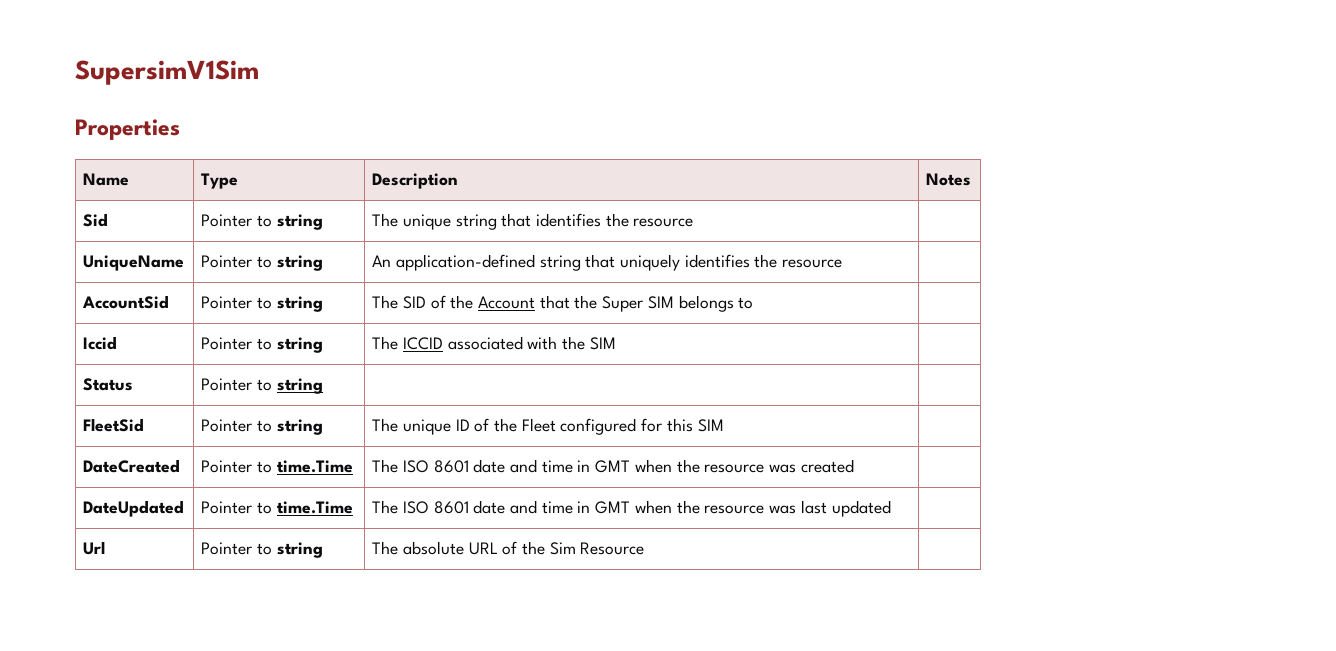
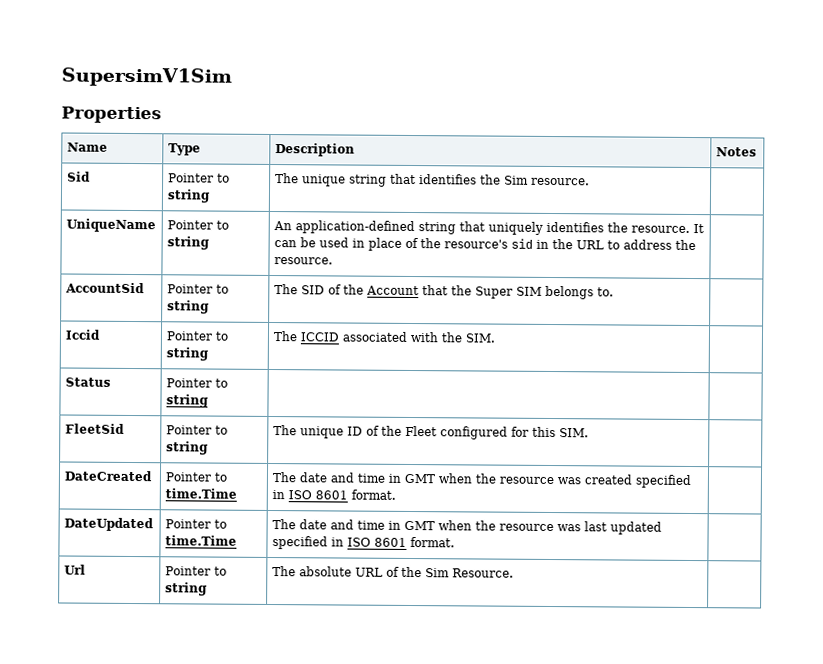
[633,218,694,227] resource -> [503,175,590,186] Sim resource.
[782,259,843,268] resource -> [630,224,704,234] [273,237,696,251] [273,257,333,265] resource. It can be used in place of the resource's sid in the URL to address the resource.
[738,297,754,309] to -> [596,287,614,297] to.
[589,337,616,350] SIM -> [464,333,495,343] SIM.
[697,419,724,432] SIM -> [558,428,589,438] SIM.
[402,460,469,473] ISO 8601 -> (296, 477) none
(854, 466) none -> [634,474,691,489] [271,489,396,500] specified in ISO 8601 format.
[402,501,469,514] ISO 8601 -> (296, 524) none
(891, 508) none -> [271,536,455,550] specified in ISO 8601 format.
[580,542,645,555] Resource -> [451,568,514,578] Resource.

